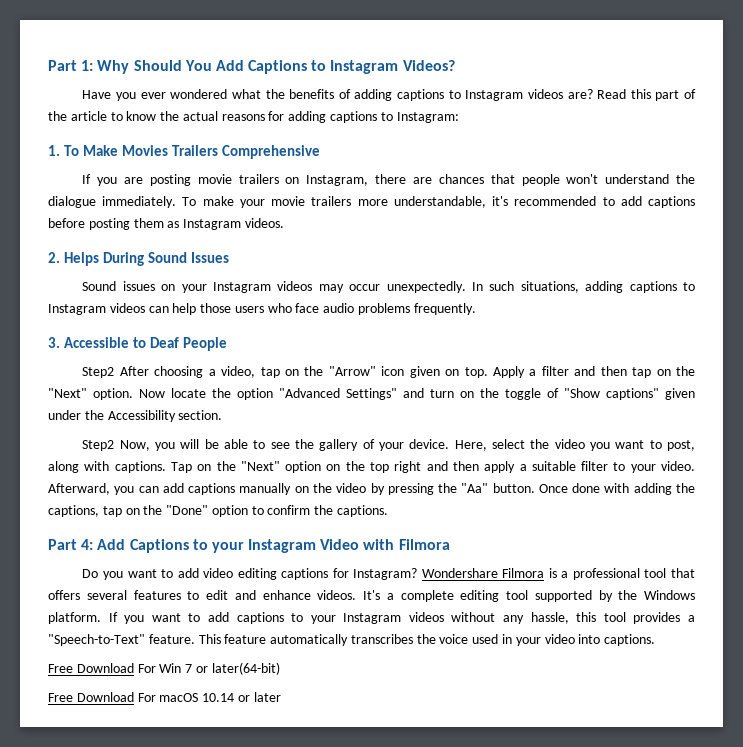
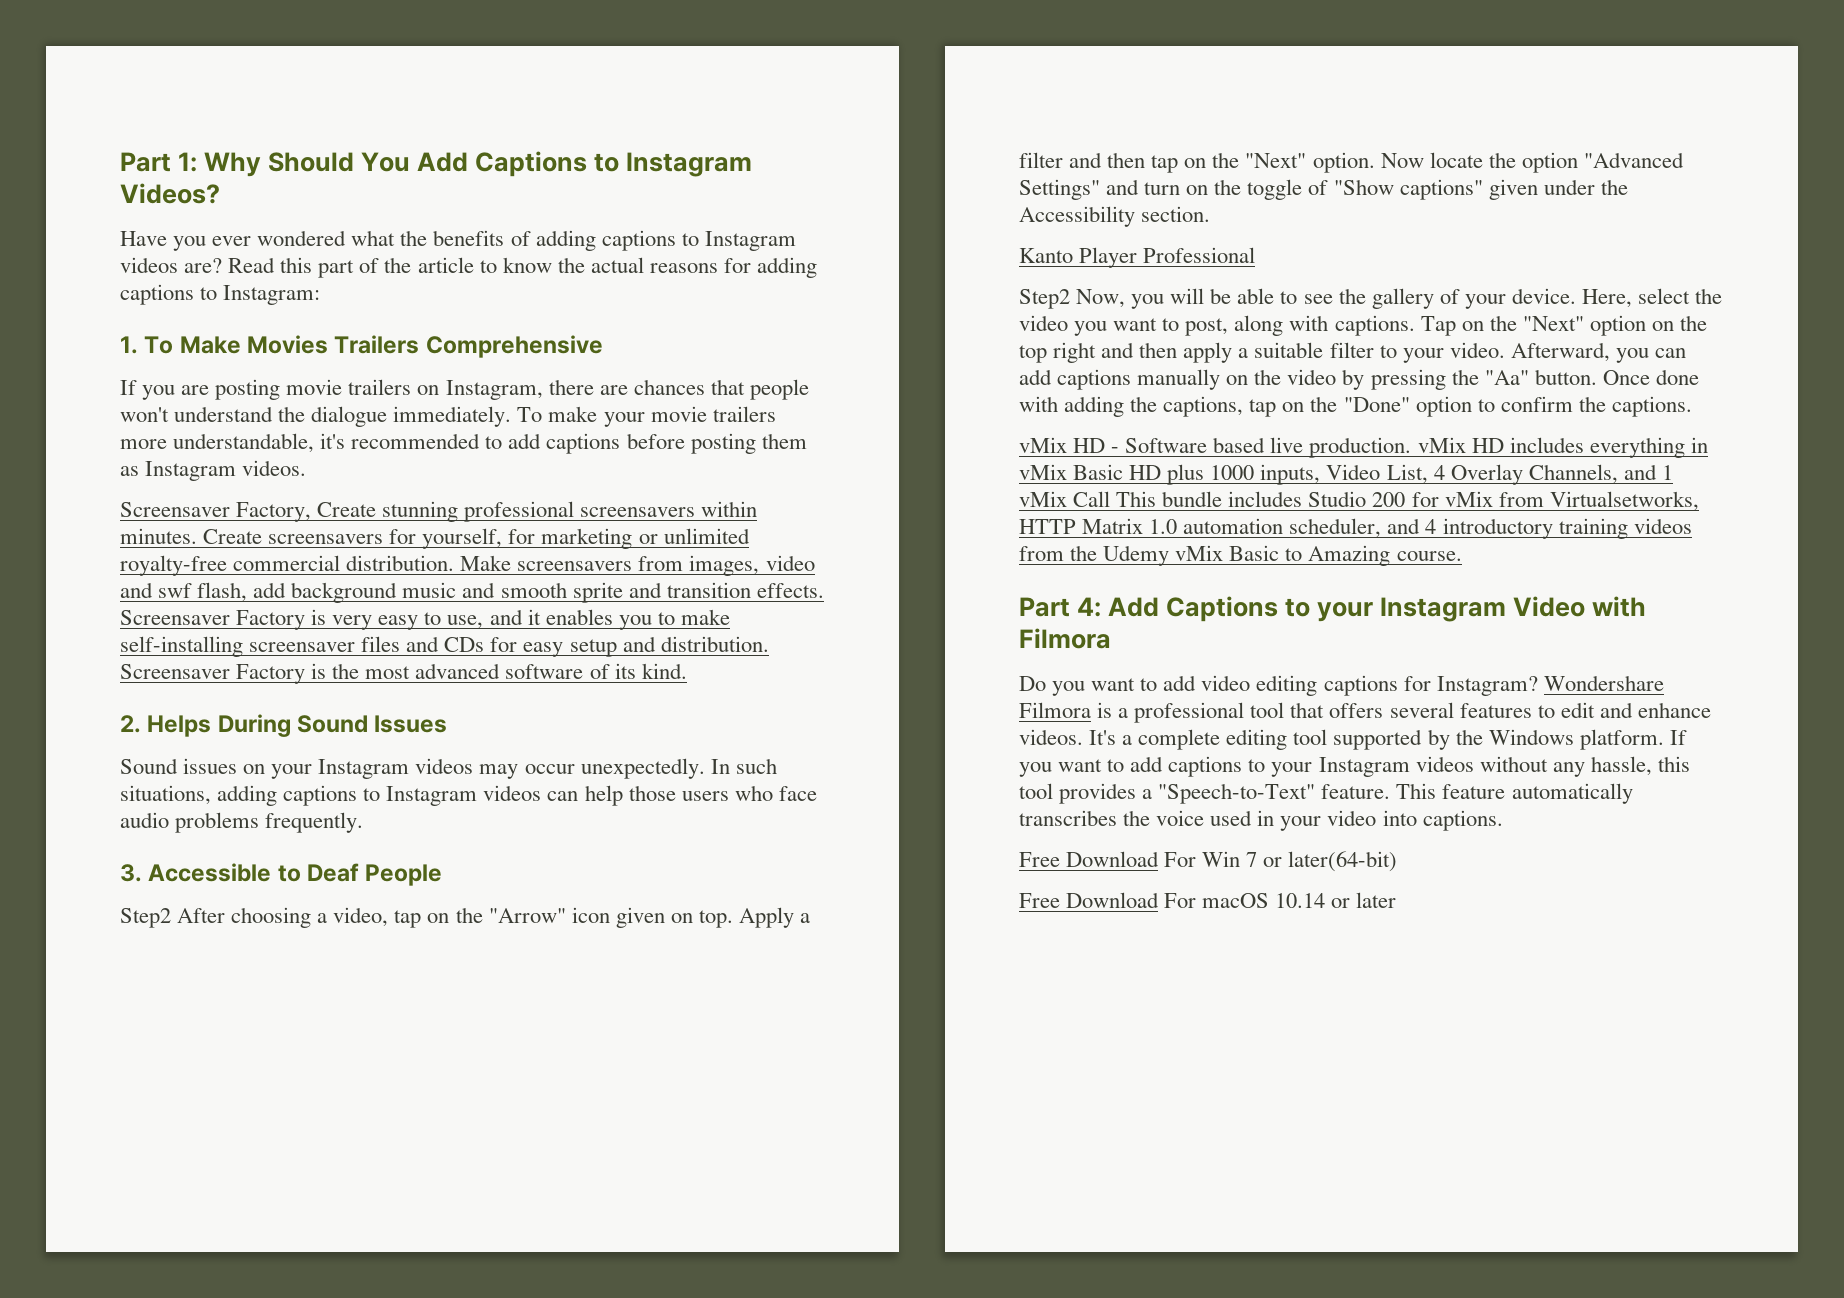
(284, 223) none -> [120,501,758,522] [120,528,750,549] [120,555,815,576] [120,582,824,603] [120,609,730,630] [120,636,769,657] [120,663,687,684] // Screensaver Factory, Create stunning professional screensavers within minutes. Create screensavers for yourself, for marketing or unlimited royalty-free commercial distribution. Make screensavers from images, video and swf flash, add background music and smooth sprite and transition effects. Screensaver Factory is very easy to use, and it enables you to make self-installing screensaver files and CDs for easy setup and distribution. Screensaver Factory is the most advanced software of its kind.
(223, 415) none -> [1019,247,1256,268] // Kanto Player Professional
(389, 511) none -> [1019,437,1708,458] [1019,464,1673,485] [1019,491,1699,511] [1019,518,1692,539] [1019,545,1462,566] // vMix HD - Software based live production. vMix HD includes everything in vMix Basic HD plus 1000 inputs, Video List, 4 Overlay Channels, and 1 vMix Call This bundle includes Studio 200 for vMix from Virtualsetworks, HTTP Matrix 1.0 automation scheduler, and 4 introductory training videos from the Udemy vMix Basic to Amazing course.

